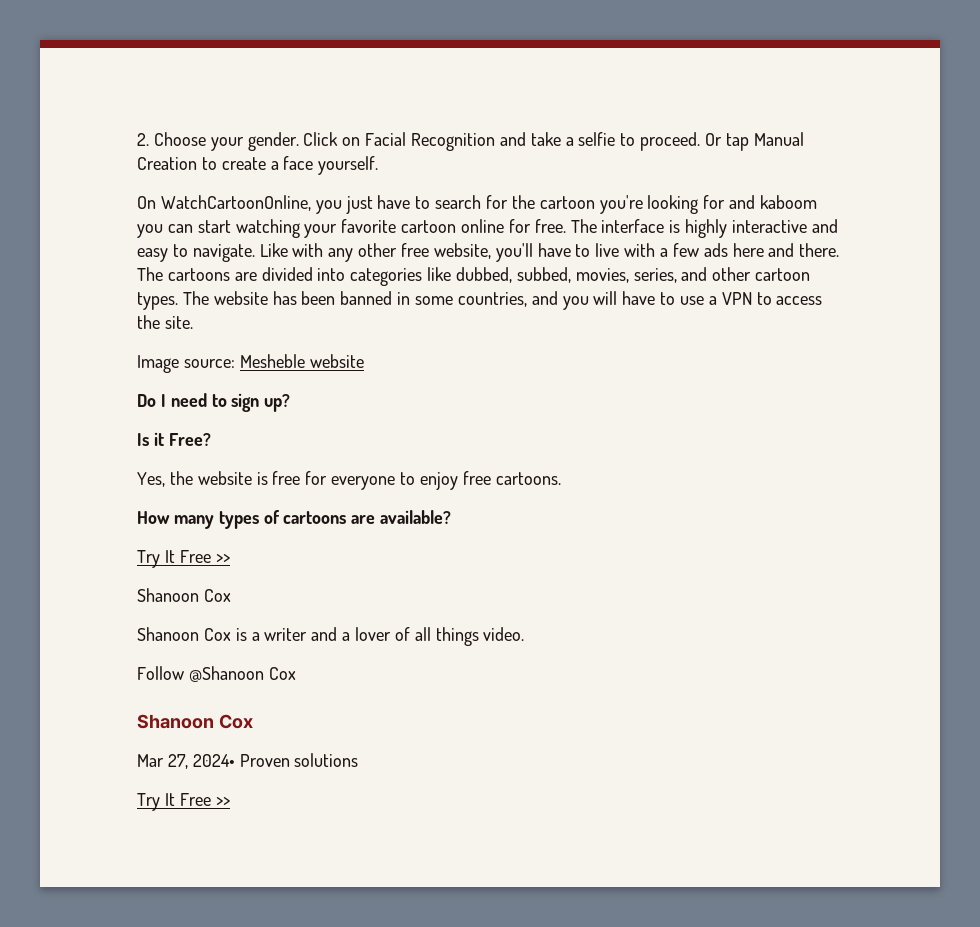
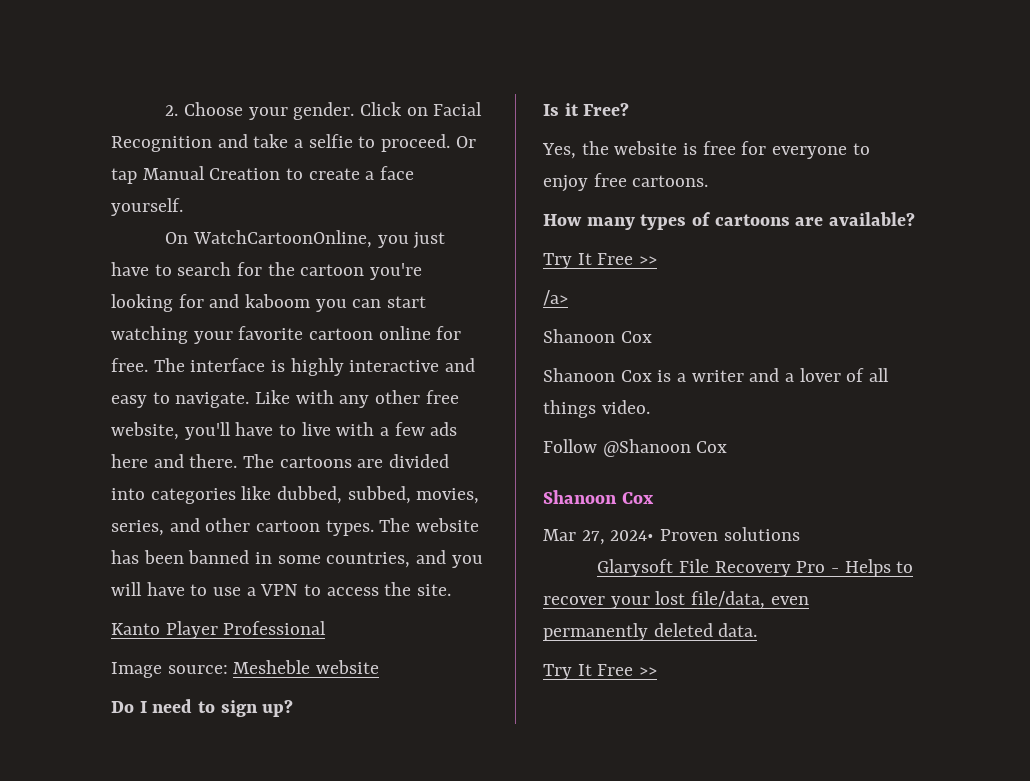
(193, 322) none -> [111,621,327,639] // Kanto Player Professional
(230, 558) none -> [543,290,568,306] // /a>
(359, 760) none -> [597,559,914,577] [543,591,809,609] [543,623,758,641] // Glarysoft File Recovery Pro - Helps to recover your lost file/data, even permanently deleted data.

